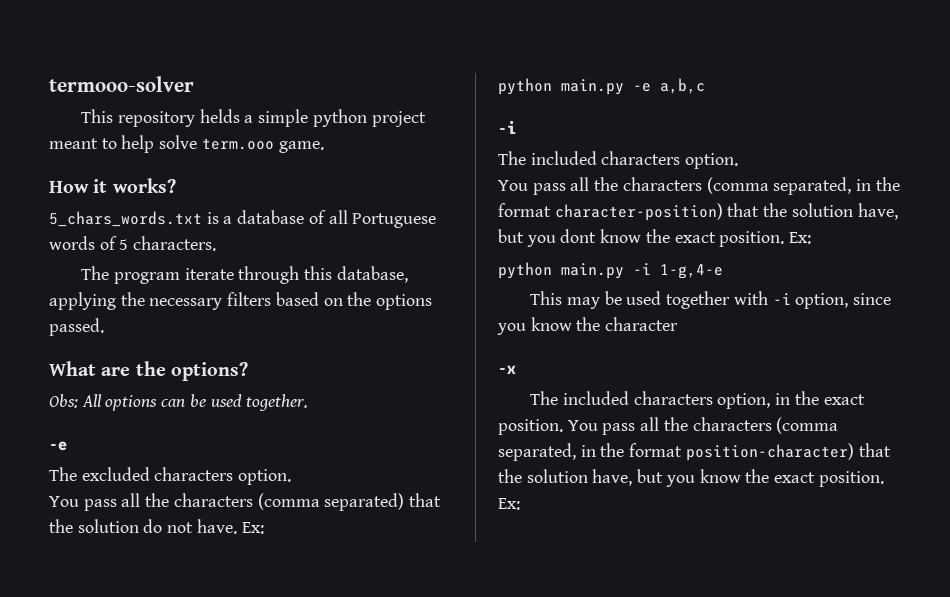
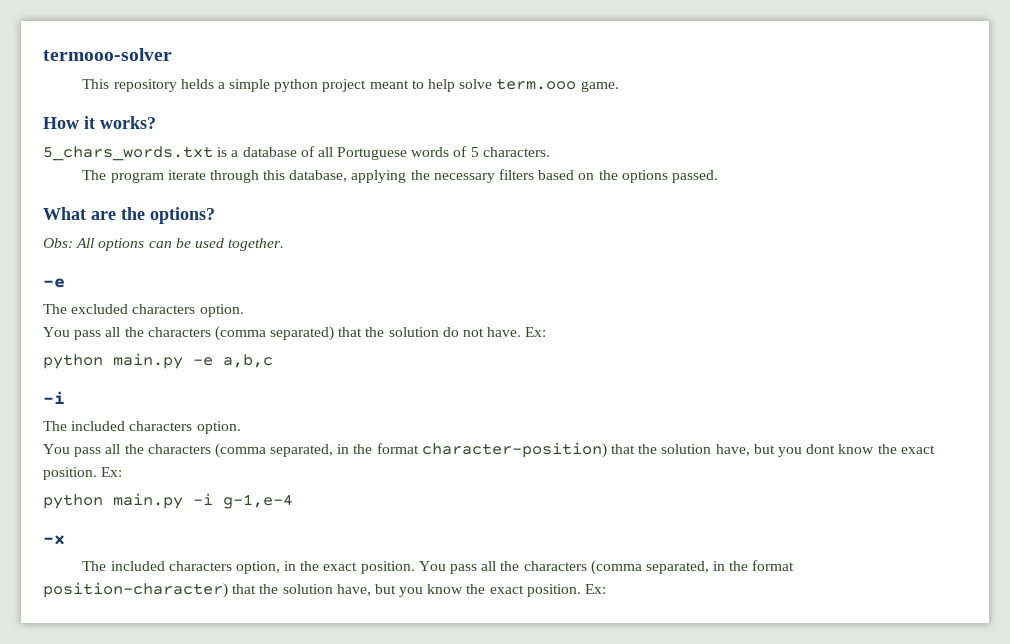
[660,264,723,279] [530,291,892,309] [497,317,679,335] 1-g,4-e // This may be used together with -i option, since you know the character -> [223,494,293,509] g-1,e-4

